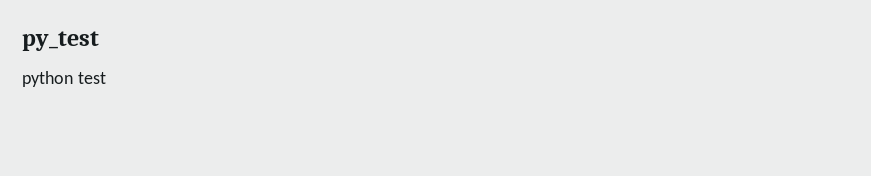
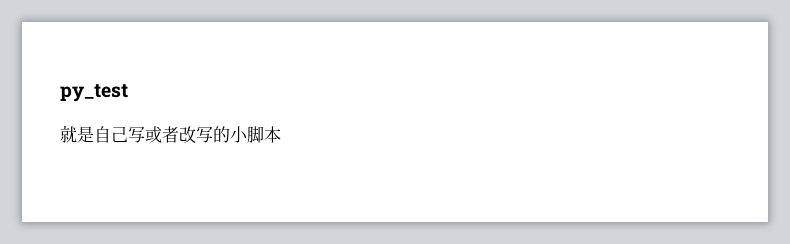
[22,71,106,87] python test -> [60,125,281,143] 就是自己写或者改写的小脚本

